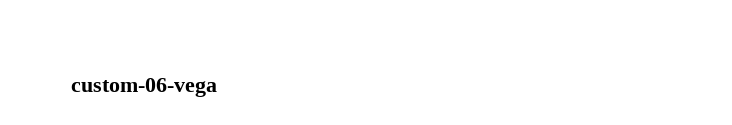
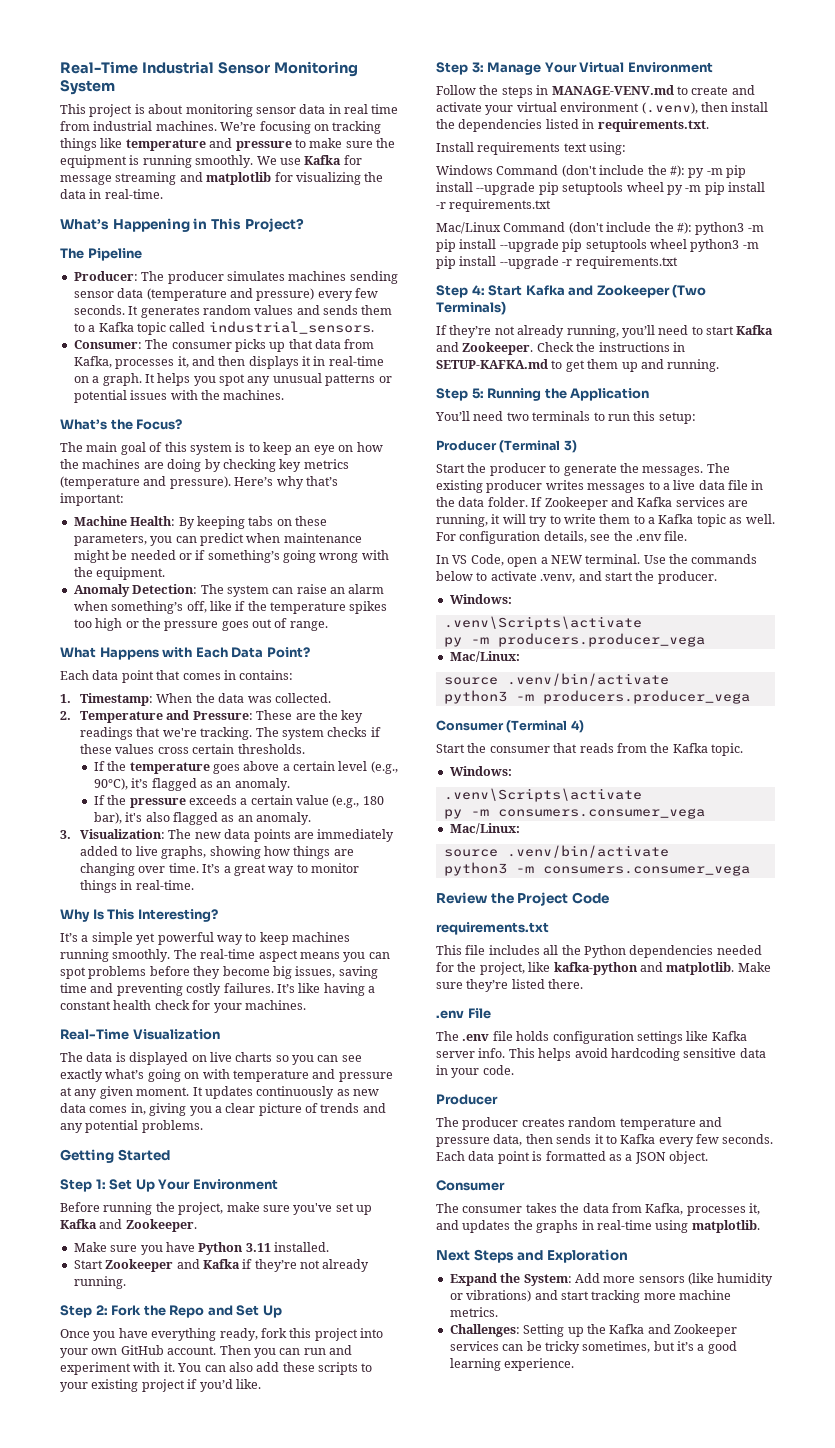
[71,78,217,97] custom-06-vega -> [60,61,358,77] [60,80,115,95] [60,104,399,117] [60,121,382,134] [60,138,395,151] [60,155,362,168] [60,172,384,185] [60,189,163,199] [60,218,304,232] [60,248,142,261] [73,271,398,284] [73,288,378,301] [73,305,393,318] [73,321,374,335] [73,339,375,352] [73,356,384,369] [73,373,392,386] [73,390,285,403] [60,419,183,430] [60,442,383,455] [60,459,349,472] [60,476,338,489] [60,493,124,506] [73,516,327,529] [73,533,362,546] [73,550,389,563] [73,567,166,580] [73,584,385,597] [73,601,388,614] [73,618,328,631] [60,647,310,660] [60,670,294,683] [60,693,331,706] [60,710,364,723] [79,727,381,740] [79,744,305,754] [93,761,398,774] [93,778,290,791] [93,795,384,808] [93,812,311,825] [60,829,395,842] [79,846,354,859] [79,863,359,876] [79,880,194,893] [60,909,218,922] [60,932,350,945] [60,949,390,962] [60,966,378,979] [60,983,375,996] [60,1000,306,1013] [60,1029,220,1040] [60,1052,362,1065] [60,1069,393,1082] [60,1086,379,1099] [60,1103,386,1116] [60,1120,203,1133] [60,1149,170,1163] [60,1179,278,1192] [60,1202,372,1215] [60,1219,197,1232] [73,1242,329,1255] [73,1259,370,1272] [73,1276,126,1289] [60,1305,282,1318] [60,1328,383,1341] [60,1345,352,1358] [60,1362,373,1375] [60,1379,261,1392] [436,62,713,75] [436,85,755,98] [436,102,769,115] [436,119,709,132] [436,142,627,155] [436,165,746,178] [436,182,765,195] [436,199,552,212] [436,222,764,235] [436,239,759,252] [436,256,678,269] [436,284,707,298] [436,301,506,315] [436,325,774,338] [436,342,685,355] [436,359,720,372] [436,388,650,401] [435,411,696,424] [436,440,577,453] [436,463,730,476] [436,480,764,493] [436,497,748,510] [436,514,775,527] [436,531,688,544] [436,554,758,567] [436,571,717,584] [449,594,512,604] [443,616,642,630] [443,633,705,647] [449,651,520,662] [443,673,669,686] [443,690,750,704] [436,720,584,733] [436,743,743,756] [449,766,512,776] [443,788,642,802] [443,808,705,819] [449,823,520,834] [443,845,669,858] [443,862,750,876] [436,892,609,906] [436,922,549,935] [436,945,762,958] [436,962,771,975] [436,979,584,992] [436,1008,491,1019] [436,1031,747,1044] [436,1048,766,1061] [436,1065,514,1078] [436,1094,498,1105] [436,1117,722,1130] [436,1134,774,1147] [436,1151,708,1164] [436,1180,505,1191] [436,1203,760,1216] [436,1220,760,1233] [436,1249,628,1263] [449,1273,774,1286] [449,1290,731,1303] [449,1307,498,1317] [449,1324,737,1337] [449,1341,737,1354] [449,1358,575,1371] Real-Time Industrial Sensor Monitoring System // This project is about monitoring sensor data in real time from industrial machines. We’re focusing on tracking things like temperature and pressure to make sure the equipment is running smoothly. We use Kafka for message streaming and matplotlib for visualizing the data in real-time. // What’s Happening in This Project? // The Pipeline // Producer: The producer simulates machines sending sensor data (temperature and pressure) every few seconds. It generates random values and sends them to a Kafka topic called industrial_sensors. // Consumer: The consumer picks up that data from Kafka, processes it, and then displays it in real-time on a graph. It helps you spot any unusual patterns or potential issues with the machines. // What’s the Focus? // The main goal of this system is to keep an eye on how the machines are doing by checking key metrics (temperature and pressure). Here’s why that’s important: // Machine Health: By keeping tabs on these parameters, you can predict when maintenance might be needed or if something’s going wrong with the equipment. // Anomaly Detection: The system can raise an alarm when something’s off, like if the temperature spikes too high or the pressure goes out of range. // What Happens with Each Data Point? // Each data point that comes in contains: // 1. Timestamp: When the data was collected. // 2. Temperature and Pressure: These are the key readings that we're tracking. The system checks if these values cross certain thresholds. // If the temperature goes above a certain level (e.g., 90°C), it’s flagged as an anomaly. // If the pressure exceeds a certain value (e.g., 180 bar), it's also flagged as an anomaly. // 3. Visualization: The new data points are immediately added to live graphs, showing how things are changing over time. It’s a great way to monitor things in real-time. // Why Is This Interesting? // It’s a simple yet powerful way to keep machines running smoothly. The real-time aspect means you can spot problems before they become big issues, saving time and preventing costly failures. It’s like having a constant health check for your machines. // Real-Time Visualization // The data is displayed on live charts so you can see exactly what’s going on with temperature and pressure at any given moment. It updates continuously as new data comes in, giving you a clear picture of trends and any potential problems. // Getting Started // Step 1: Set Up Your Environment // Before running the project, make sure you've set up Kafka and Zookeeper. // Make sure you have Python 3.11 installed. // Start Zookeeper and Kafka if they’re not already running. // Step 2: Fork the Repo and Set Up // Once you have everything ready, fork this project into your own GitHub account. Then you can run and experiment with it. You can also add these scripts to your existing project if you’d like. // Step 3: Manage Your Virtual Environment // Follow the steps in MANAGE-VENV.md to create and activate your virtual environment (.venv), then install the dependencies listed in requirements.txt. // Install requirements text using: // Windows Command (don't include the #): py -m pip install --upgrade pip setuptools wheel py -m pip install -r requirements.txt // Mac/Linux Command (don't include the #): python3 -m pip install --upgrade pip setuptools wheel python3 -m pip install --upgrade -r requirements.txt // Step 4: Start Kafka and Zookeeper (Two Terminals) // If they’re not already running, you’ll need to start Kafka and Zookeeper. Check the instructions in SETUP-KAFKA.md to get them up and running. // Step 5: Running the Application // You’ll need two terminals to run this setup: // Producer (Terminal 3) // Start the producer to generate the messages. The existing producer writes messages to a live data file in the data folder. If Zookeeper and Kafka services are running, it will try to write them to a Kafka topic as well. For configuration details, see the .env file. // In VS Code, open a NEW terminal. Use the commands below to activate .venv, and start the producer. // Windows: // .venv\Scripts\activate // py -m producers.producer_vega // Mac/Linux: // source .venv/bin/activate // python3 -m producers.producer_vega // Consumer (Terminal 4) // Start the consumer that reads from the Kafka topic. // Windows: // .venv\Scripts\activate // py -m consumers.consumer_vega // Mac/Linux: // source .venv/bin/activate // python3 -m consumers.consumer_vega // Review the Project Code // requirements.txt // This file includes all the Python dependencies needed for the project, like kafka-python and matplotlib. Make sure they’re listed there. // .env File // The .env file holds configuration settings like Kafka server info. This helps avoid hardcoding sensitive data in your code. // Producer // The producer creates random temperature and pressure data, then sends it to Kafka every few seconds. Each data point is formatted as a JSON object. // Consumer // The consumer takes the data from Kafka, processes it, and updates the graphs in real-time using matplotlib. // Next Steps and Exploration // Expand the System: Add more sensors (like humidity or vibrations) and start tracking more machine metrics. // Challenges: Setting up the Kafka and Zookeeper services can be tricky sometimes, but it’s a good learning experience.

